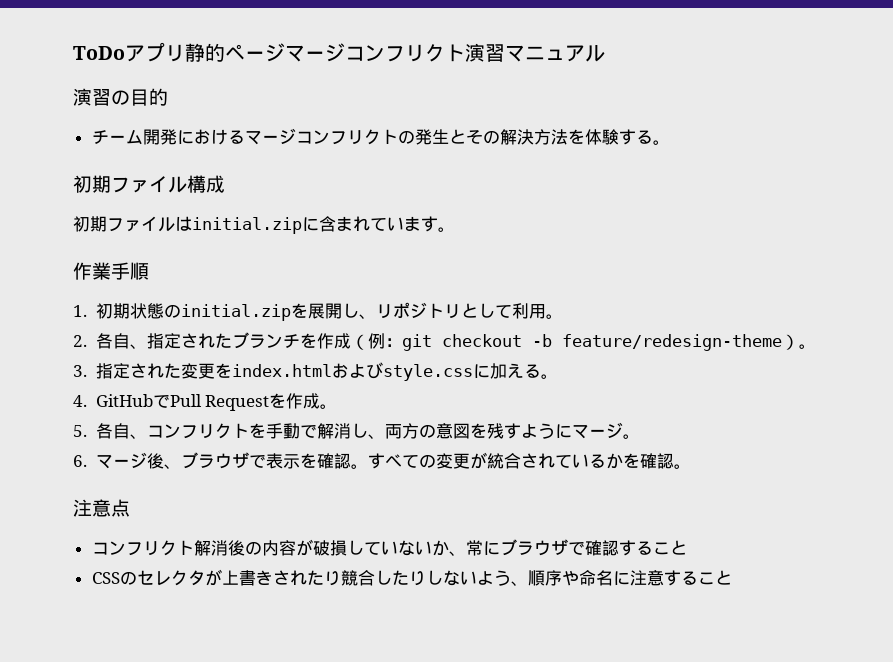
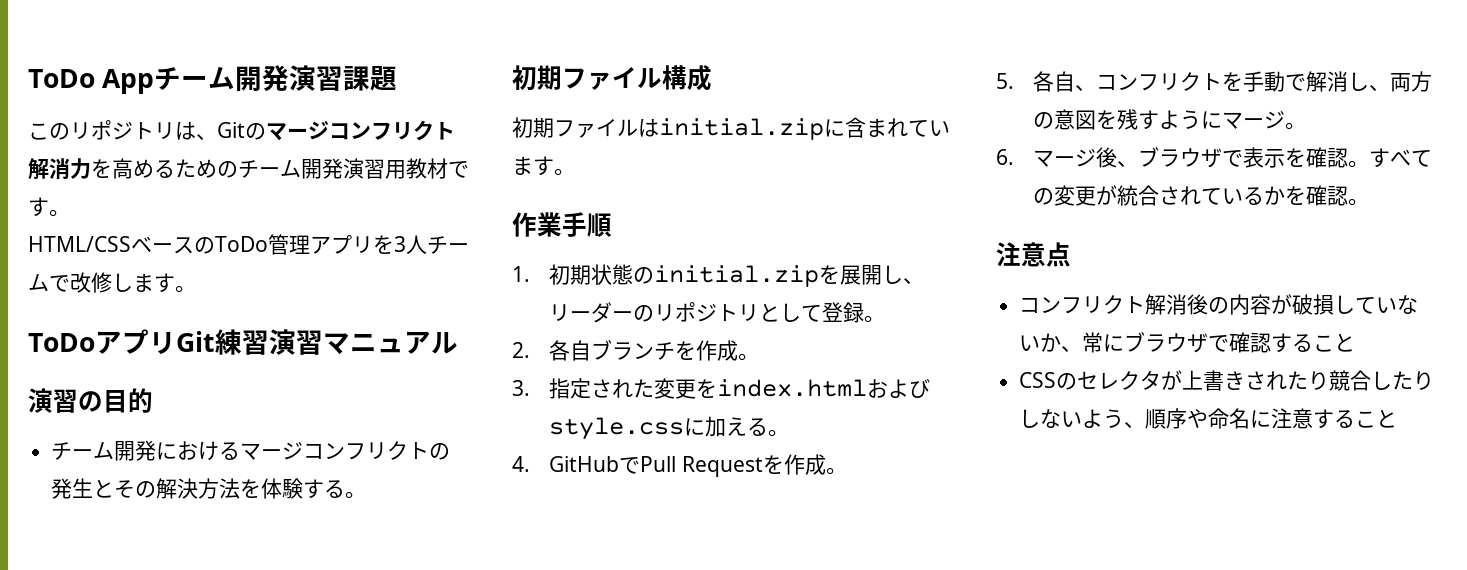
[73,42,465,62] ToDoアプリ静的ページマージコンフリクト -> [28,65,398,94] [28,120,455,141] [28,158,469,180] [28,197,70,217] [28,234,469,255] [28,272,196,293] [28,329,269,355] ToDo Appチーム開発演習課題 // このリポジトリは、Gitのマージコンフリクト解消力を高めるためのチーム開発演習用教材です。 // HTML/CSSベースのToDo管理アプリを3人チームで改修します。 // ToDoアプリGit練習
(393, 311) none -> [570,302,676,323] ーダーのリ
[511,303,546,319] 利用 -> [822,302,865,323] 登録
[129,333,232,349] 、指定された -> (592, 350) none
[350,333,799,351] （例：git checkout -b feature/redesign-theme） -> (739, 350) none

